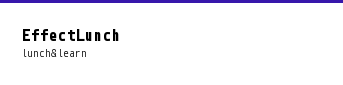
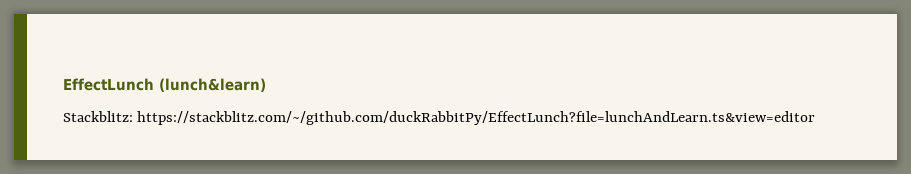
[21,49,87,57] // lunch&learn -> [159,78,266,92] [63,111,816,125] (lunch&learn) // Stackblitz: https://stackblitz.com/~/github.com/duckRabbitPy/EffectLunch?file=lunchAndLearn.ts&view=editor

